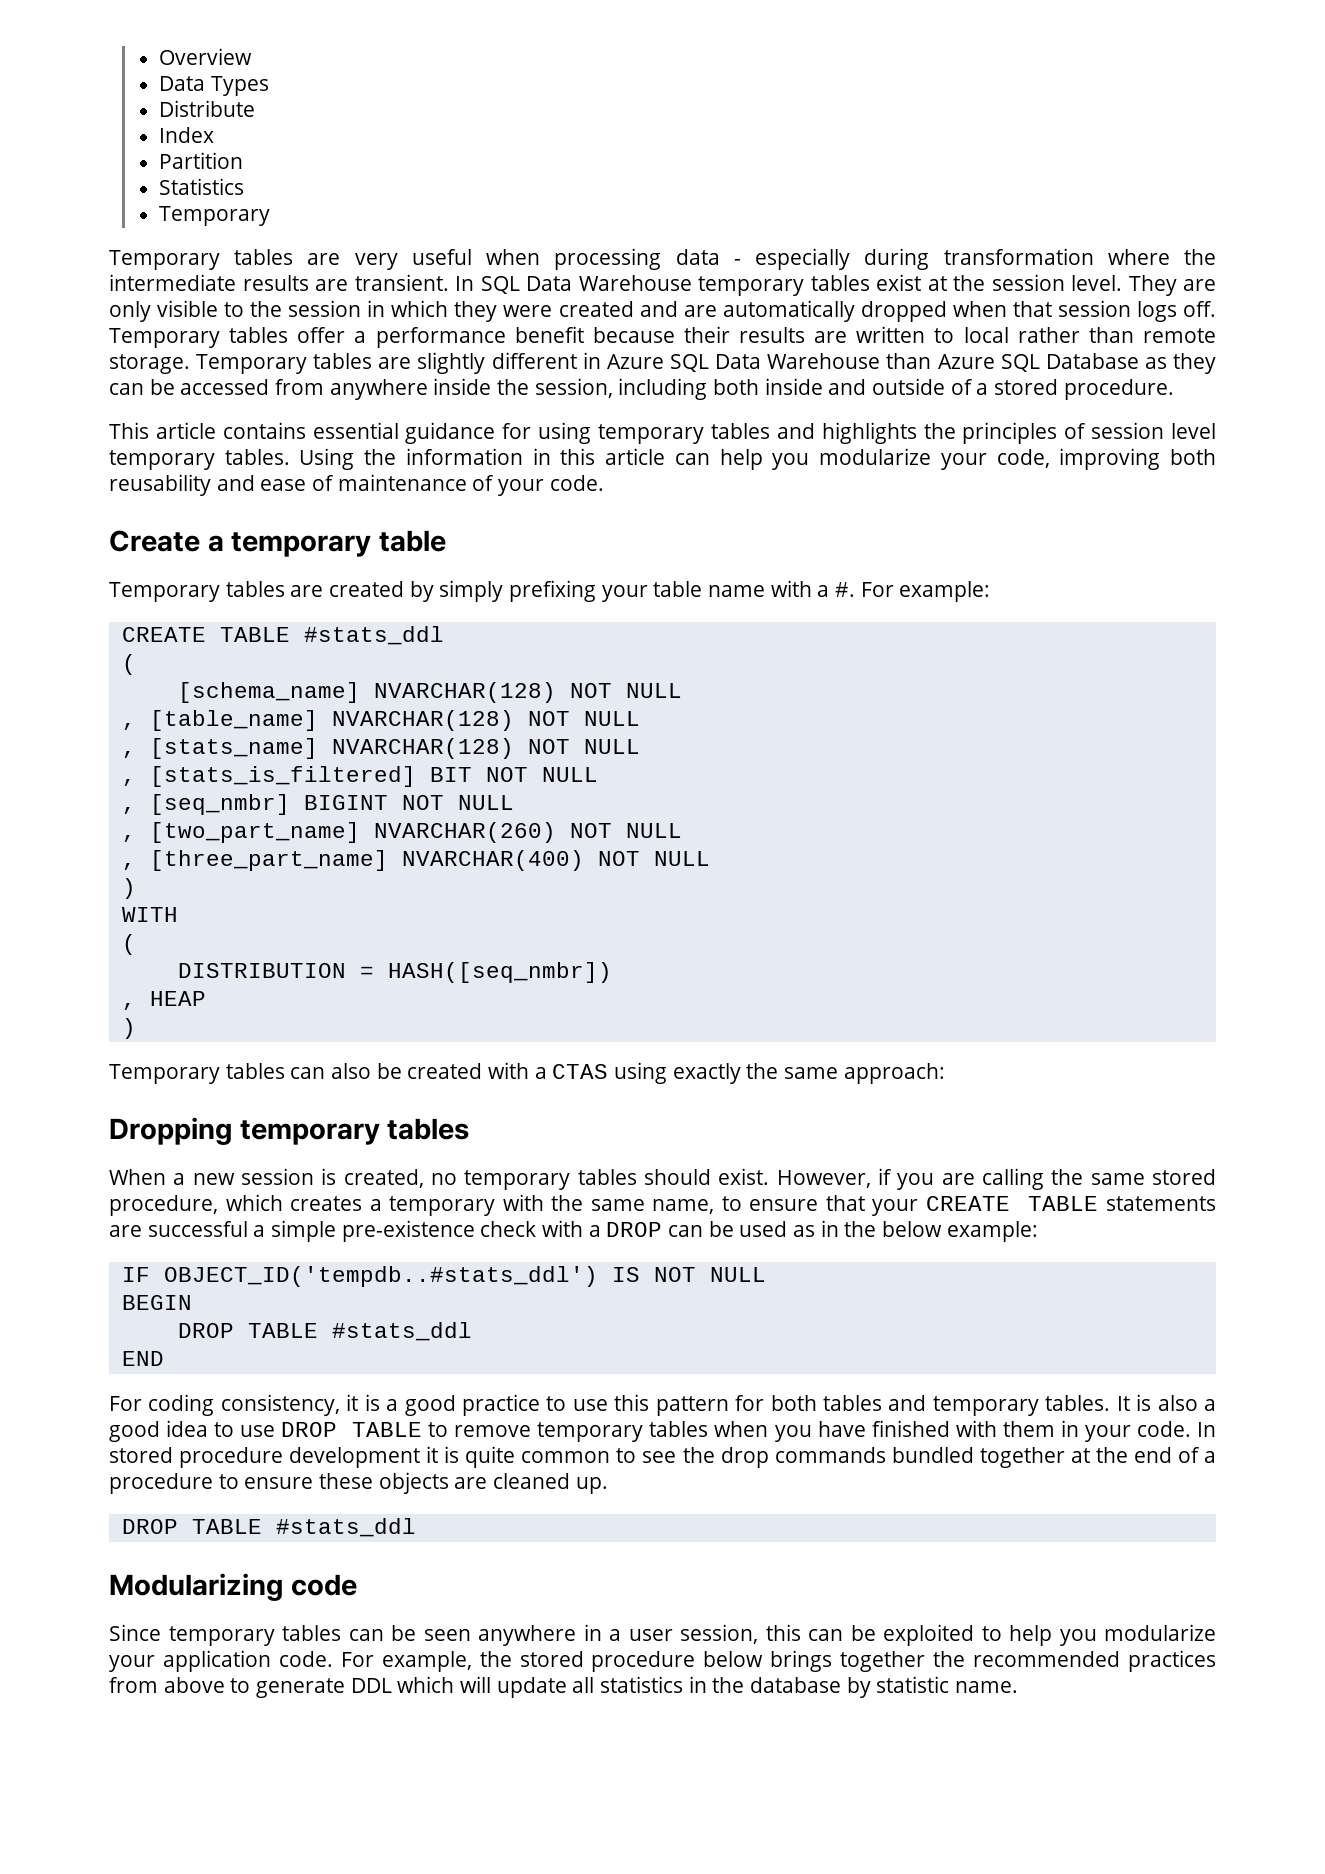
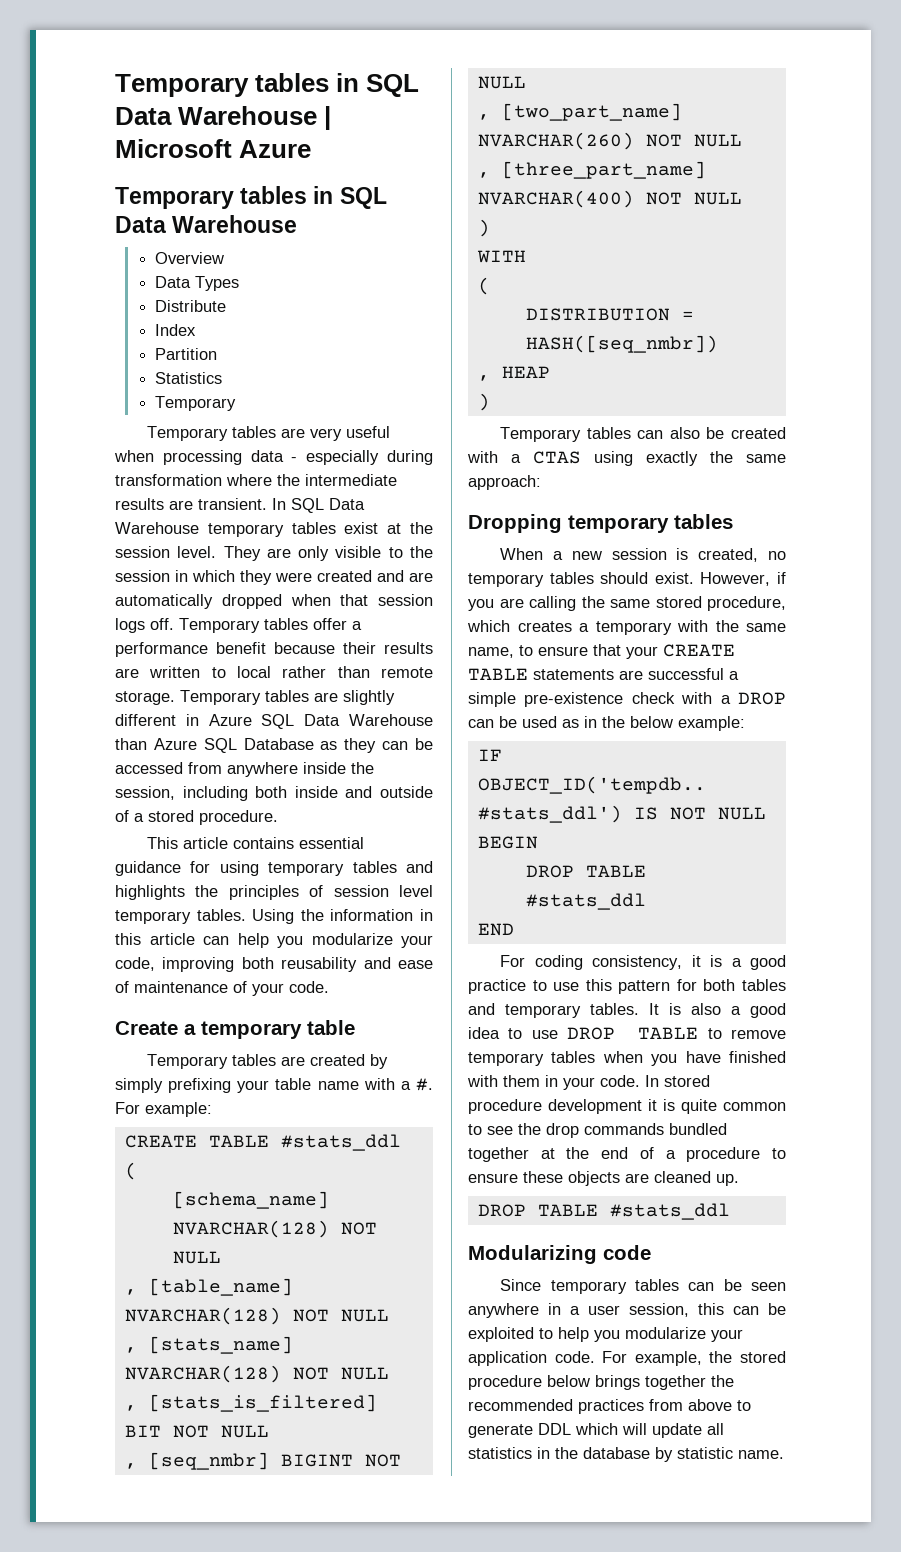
(159, 56) none -> [115,73,420,97] [115,106,332,130] [115,139,312,158] [115,186,387,209] [115,215,298,233] Temporary tables in SQL Data Warehouse | Microsoft Azure // Temporary tables in SQL Data Warehouse //

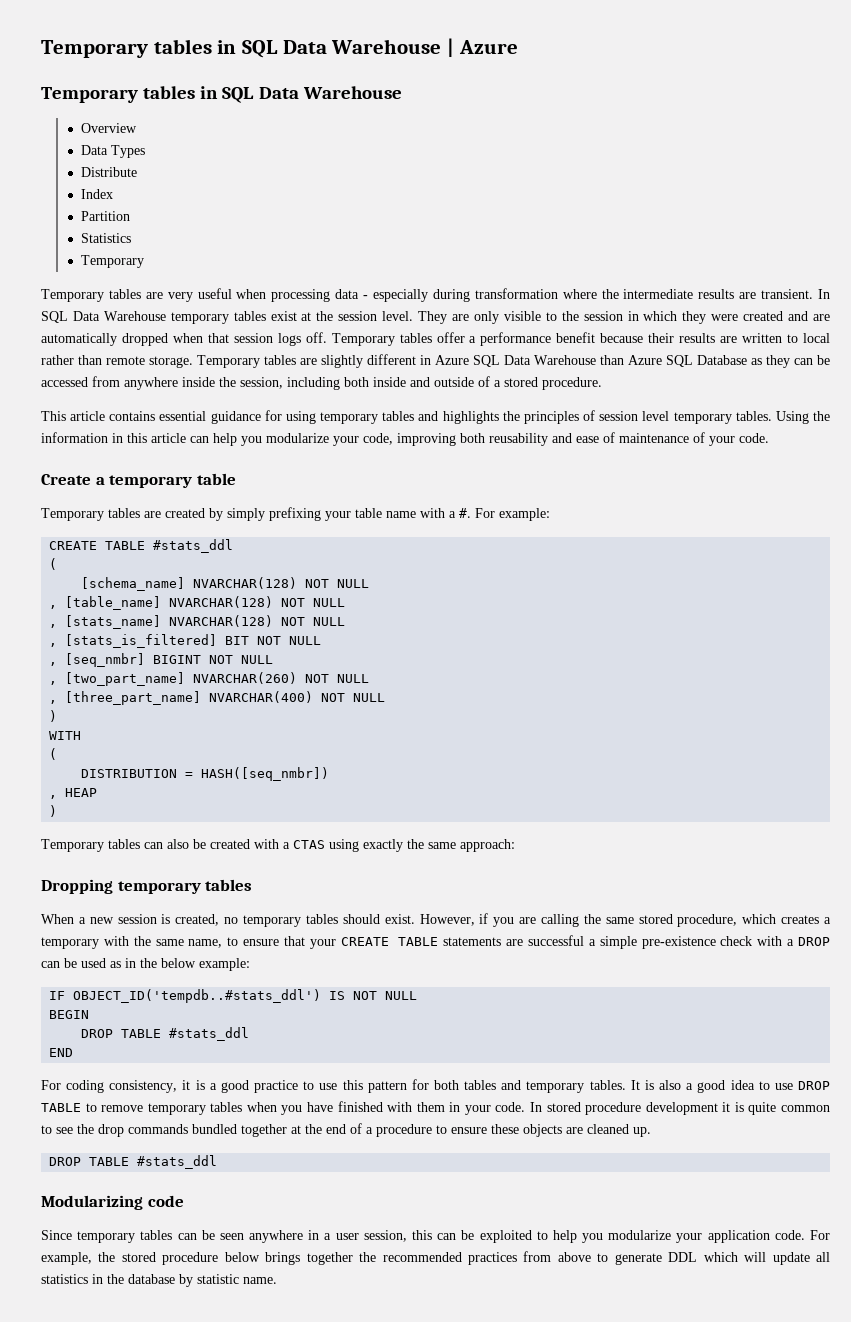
[115,139,232,158] Microsoft -> (455, 47) none

